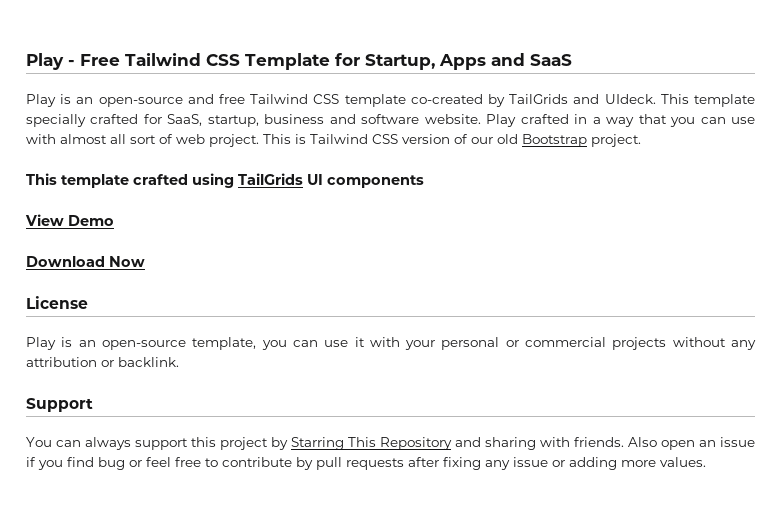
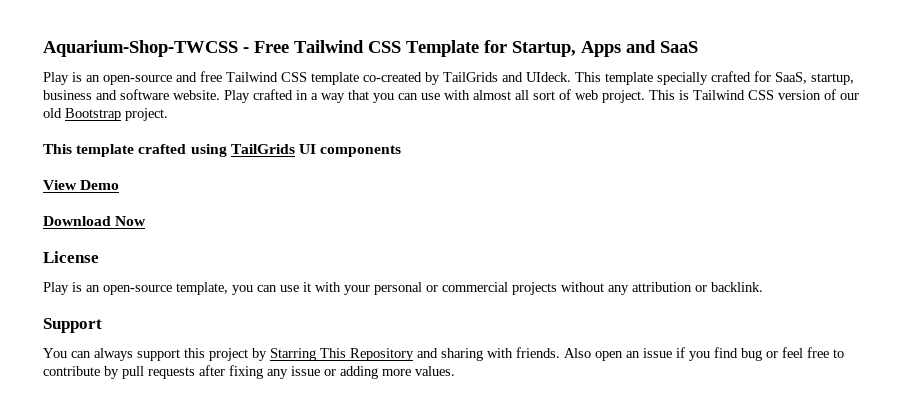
[26,53,64,70] Play -> [43,40,238,57] Aquarium-Shop-TWCSS

